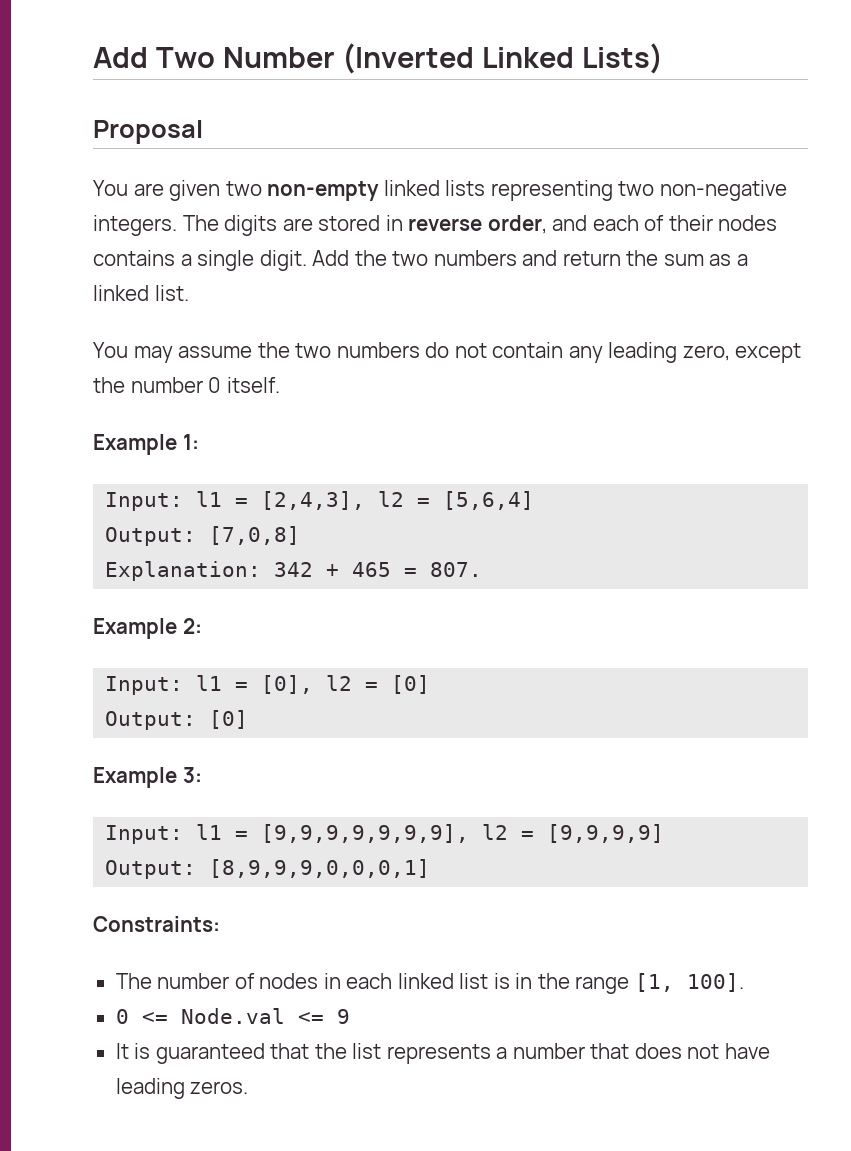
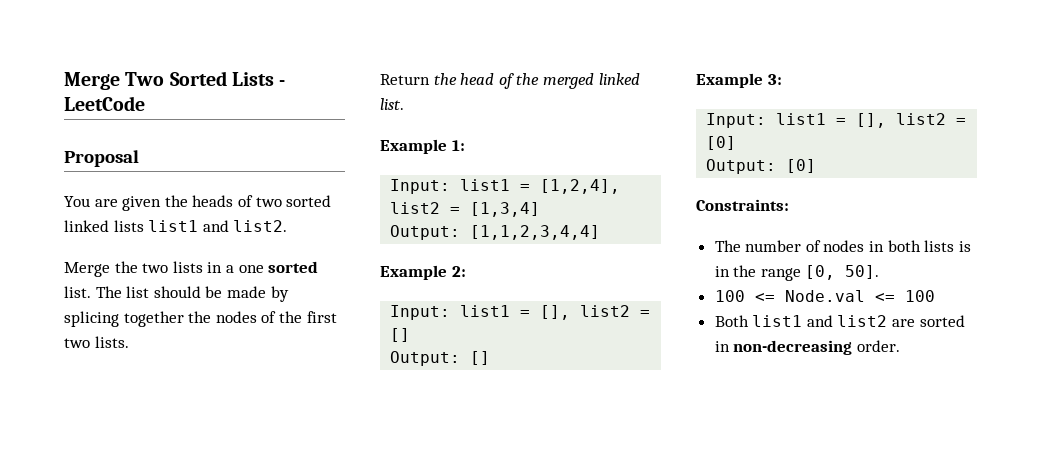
[93,43,664,74] [93,120,203,144] [93,180,787,201] [93,215,778,236] [93,250,748,271] [93,285,189,301] [93,342,802,363] [93,377,280,393] [93,434,199,455] [105,491,535,511] [105,526,301,546] [105,561,483,581] [93,618,202,639] [105,675,431,695] [105,710,249,730] [93,767,202,788] [105,824,665,844] [105,859,431,879] Add Two Number (Inverted Linked Lists) // Proposal // You are given two non-empty linked lists representing two non-negative integers. The digits are stored in reverse order, and each of their nodes contains a single digit. Add the two numbers and return the sum as a linked list. // You may assume the two numbers do not contain any leading zero, except the number 0 itself. // Example 1: // Input: l1 = [2,4,3], l2 = [5,6,4] // Output: [7,0,8] // Explanation: 342 + 465 = 807. // Example 2: // Input: l1 = [0], l2 = [0] // Output: [0] // Example 3: // Input: l1 = [9,9,9,9,9,9,9], l2 = [9,9,9,9] // Output: [8,9,9,9,0,0,0,1] -> [64,71,286,90] [64,96,145,111] [64,150,139,167] [64,195,332,211] [64,220,288,232] [64,261,319,277] [64,286,289,302] [64,311,337,327] [64,336,129,348] [380,73,640,89] [380,98,404,110] [380,139,465,154] [390,179,621,194] [390,202,541,217] [390,225,601,240] [380,265,466,280] [390,305,651,320] [390,328,411,342] [390,351,491,366] [696,73,782,88] [706,113,967,128] [706,136,737,150] [706,159,817,174] Merge Two Sorted Lists - LeetCode // Proposal // You are given the heads of two sorted linked lists list1 and list2. // Merge the two lists in a one sorted list. The list should be made by splicing together the nodes of the first two lists. // Return the head of the merged linked list. // Example 1: // Input: list1 = [1,2,4], list2 = [1,3,4] // Output: [1,1,2,3,4,4] // Example 2: // Input: list1 = [], list2 = [] // Output: [] // Example 3: // Input: list1 = [], list2 = [0] // Output: [0]
[346,973,489,989] each linked list -> [887,240,955,252] both lists
[634,973,744,992] [115,1008,350,1024] [115,1043,770,1064] [115,1078,249,1099] [1, 100]. // 0 <= Node.val <= 9 // It is guaranteed that the list represents a number that does not have leading zeros. -> [805,265,880,280] [714,290,935,302] [714,315,965,327] [714,340,900,355] [0, 50]. // 100 <= Node.val <= 100 // Both list1 and list2 are sorted in non-decreasing order.

